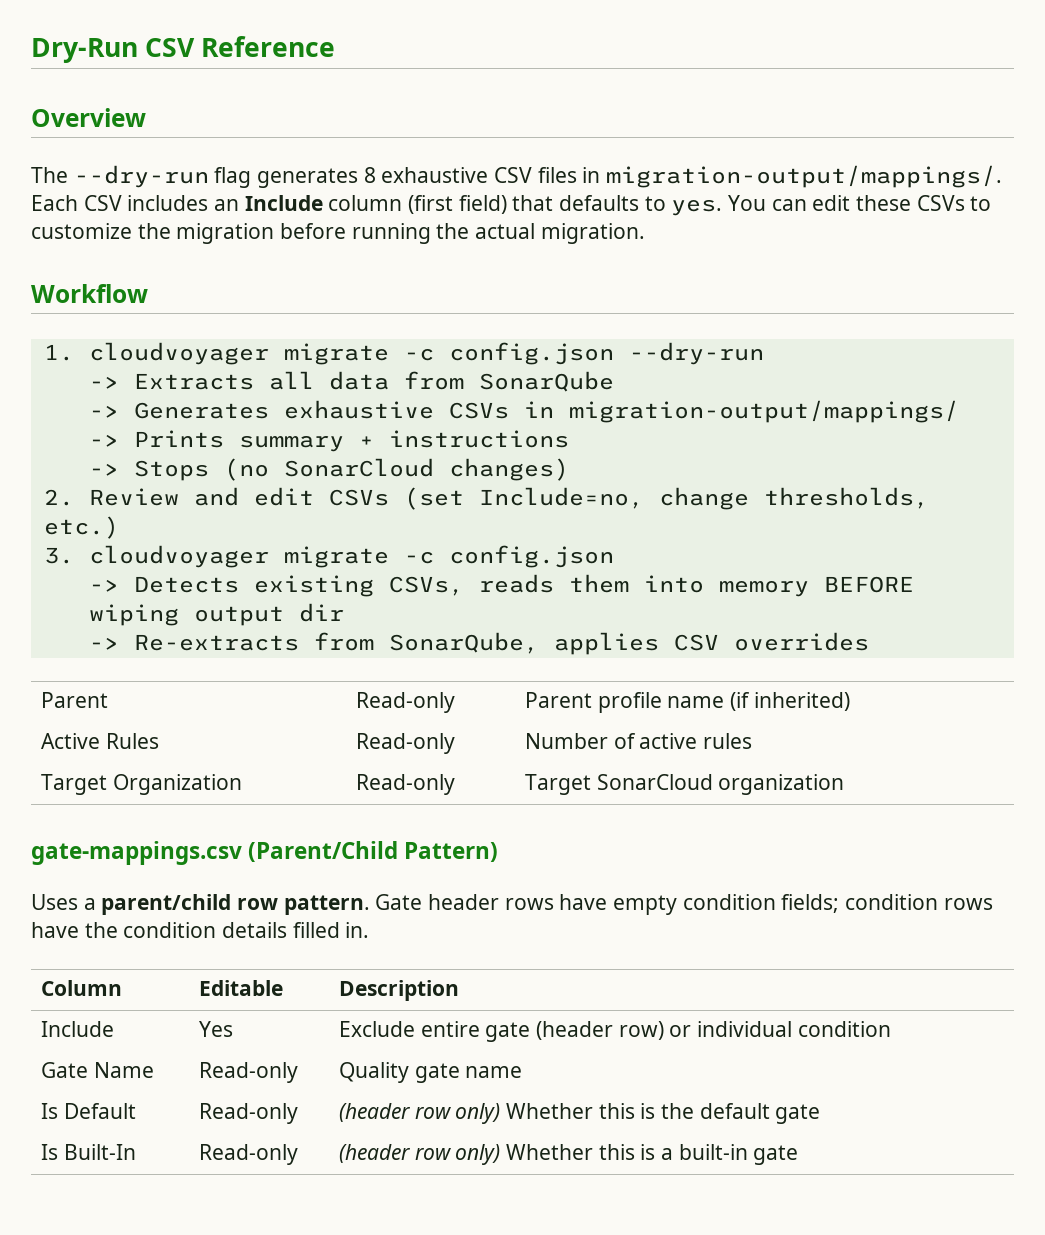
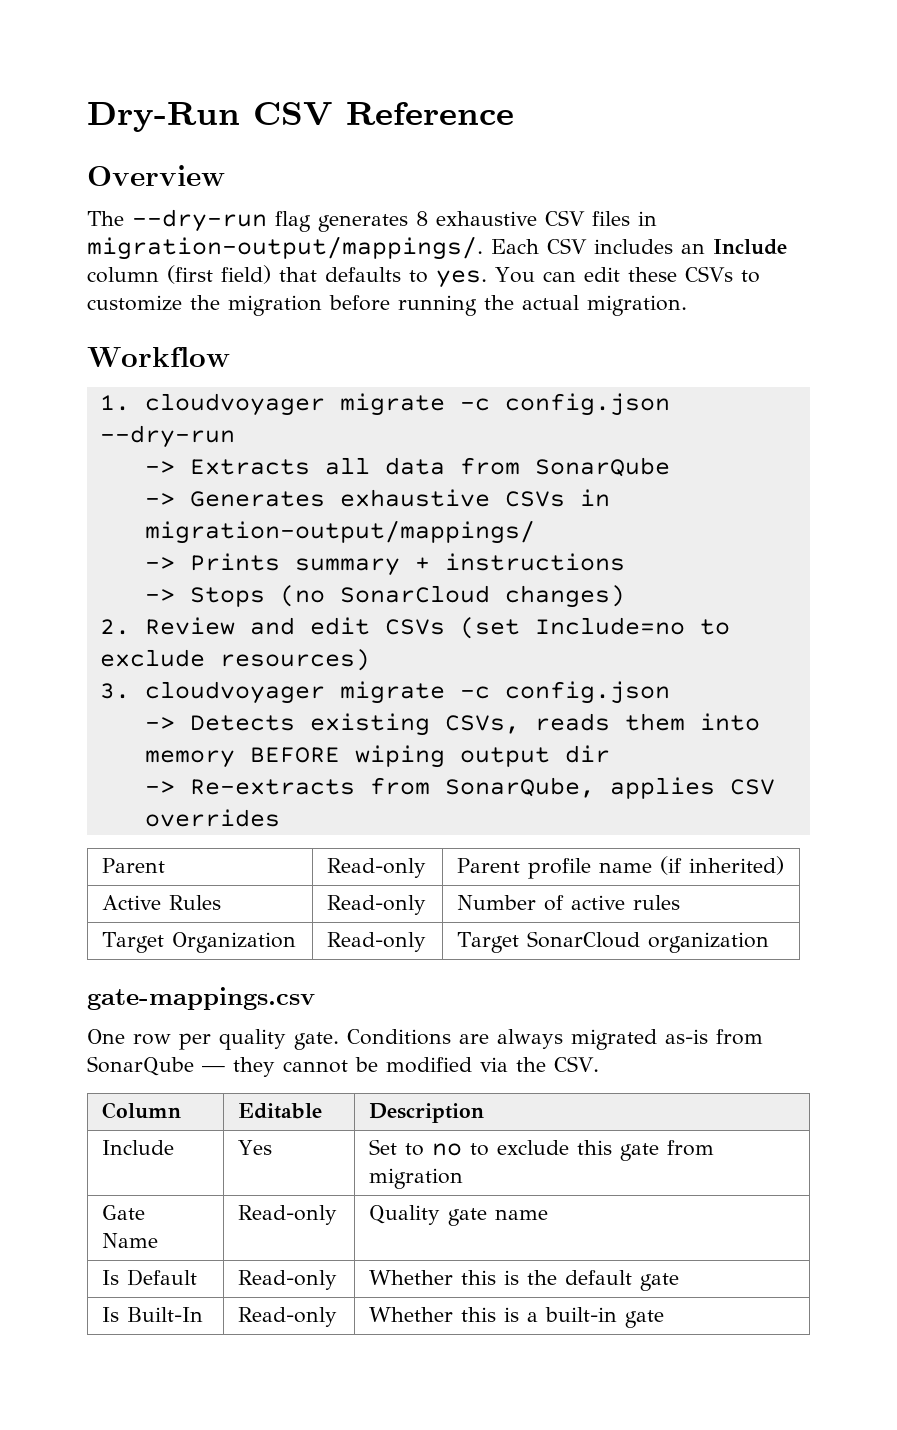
[478,487,929,510] [43,516,119,539] Include=no, change thresholds, etc.) -> [534,617,730,635] [99,649,370,671] Include=no to exclude resources)
[248,841,499,862] [31,894,993,915] [31,922,370,938] (Parent/Child Pattern) // Uses a parent/child row pattern. Gate header rows have empty condition fields; condition rows have the condition details filled in. -> [87,1029,763,1050] [87,1056,599,1077] // One row per quality gate. Conditions are always migrated as-is from SonarQube — they cannot be modified via the CSV.
[339,1021,891,1042] Exclude entire gate (header row) or individual condition -> [369,1139,715,1161] [369,1168,464,1189] Set to no to exclude this gate from migration
[339,1103,501,1124] (header row only) -> (338, 1280) none
[339,1144,501,1165] (header row only) -> (338, 1317) none

